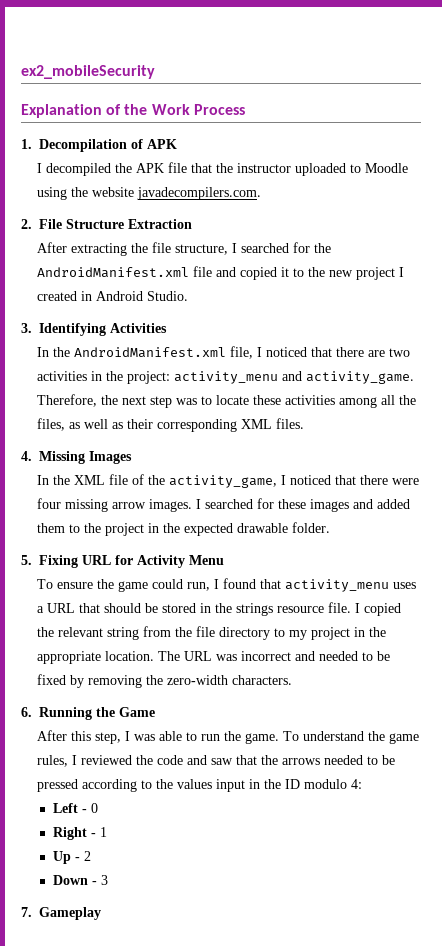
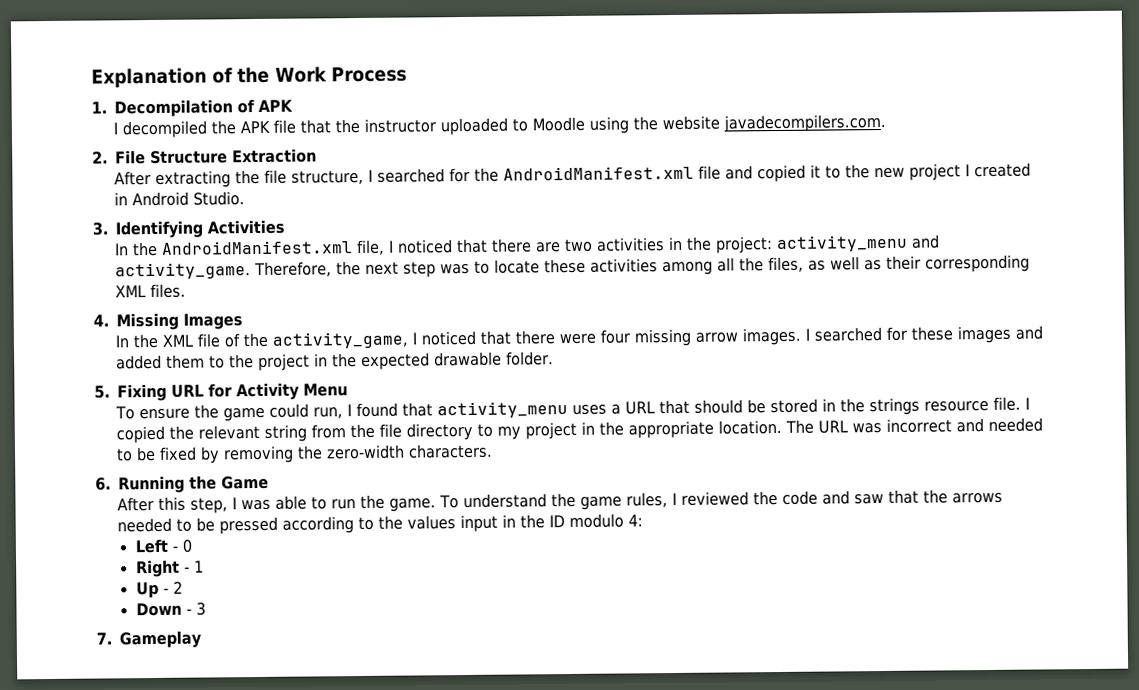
[21,65,155,79] ex2_mobileSecurity // -> (91, 77) none

